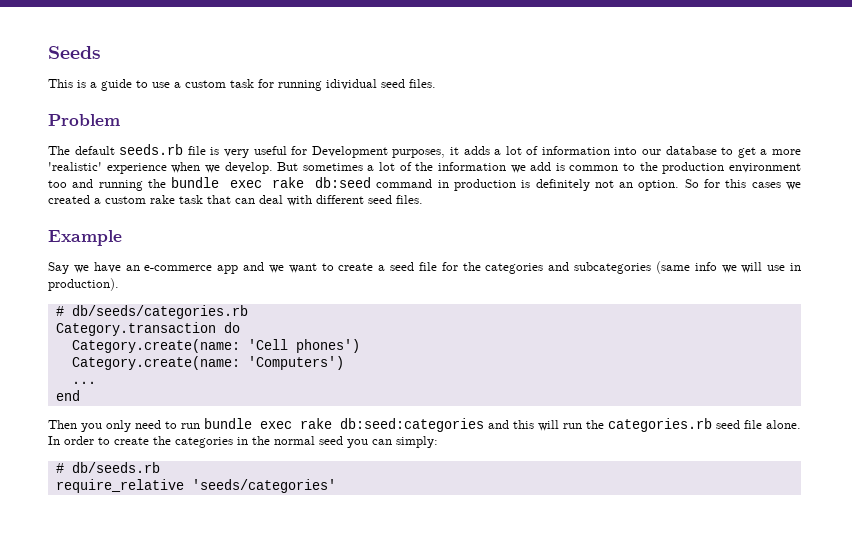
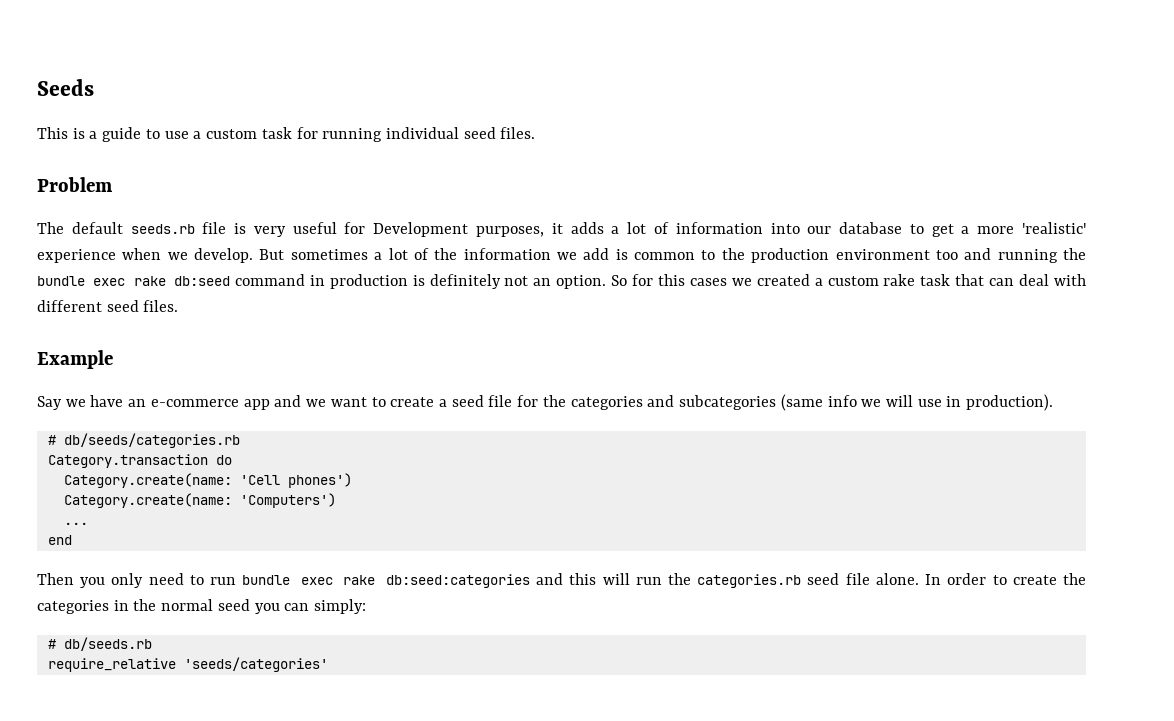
[326,79,377,90] idividual -> [385,127,459,139] individual

